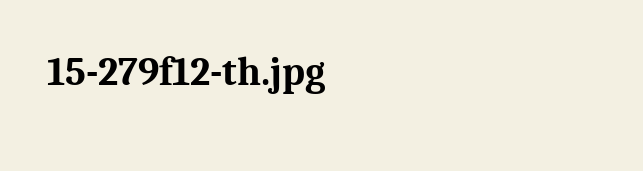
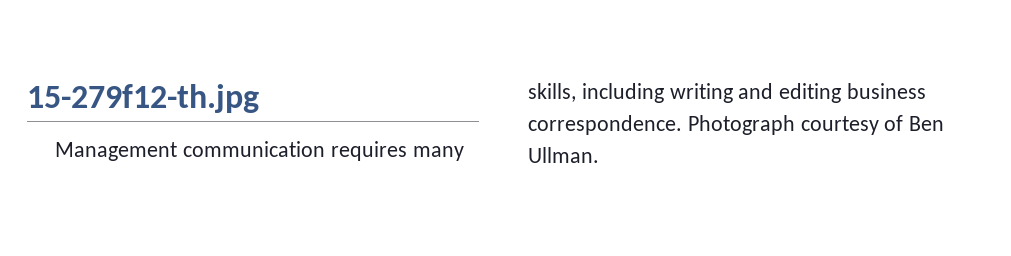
(325, 75) none -> [55,141,464,161] [528,83,927,103] [528,115,945,135] [528,147,599,163] // Management communication requires many skills, including writing and editing business correspondence. Photograph courtesy of Ben Ullman.

